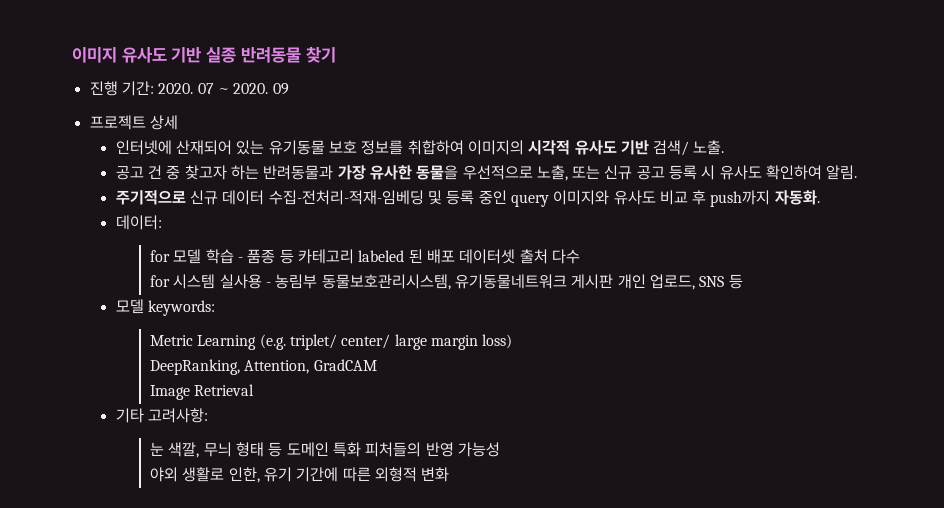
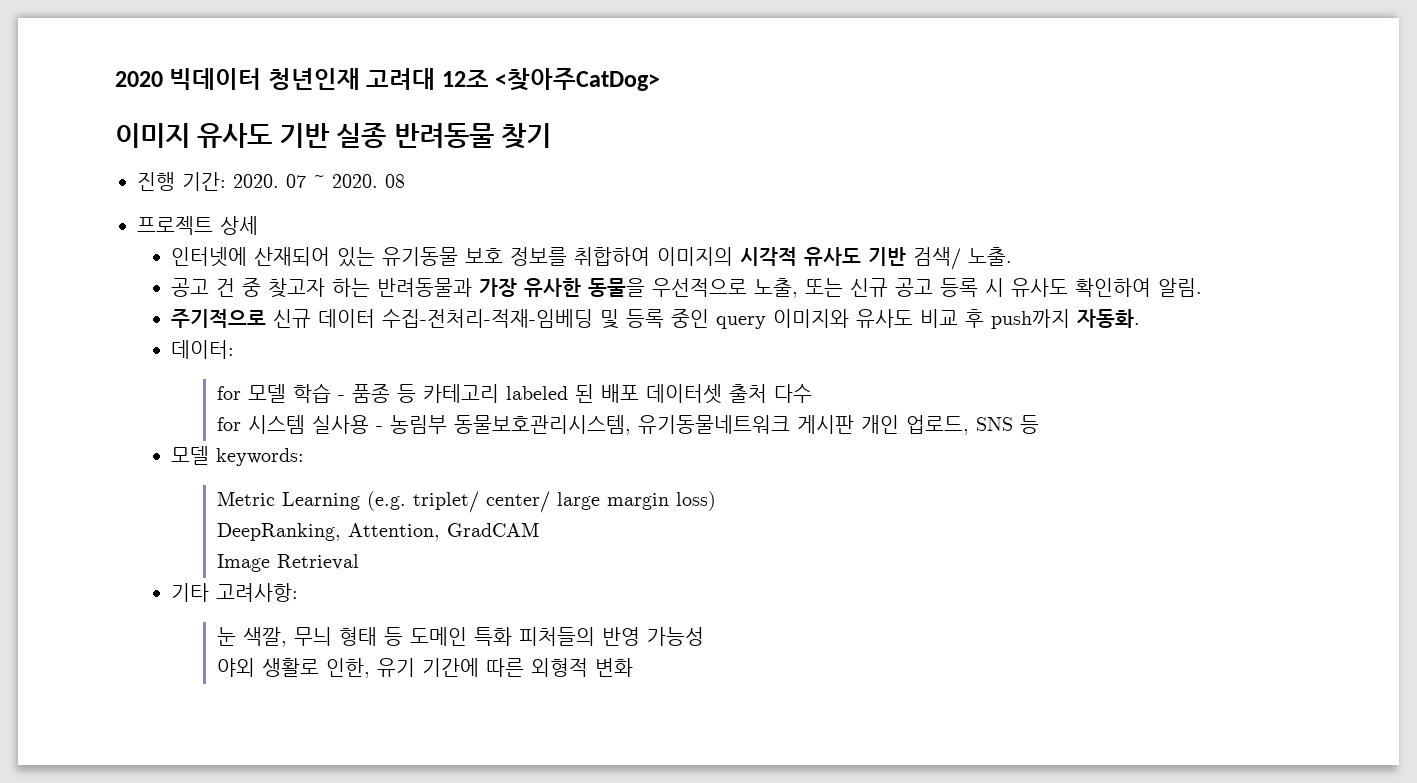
(72, 55) none -> [115,68,661,91] 2020 빅데이터 청년인재 고려대 12조 <찾아주CatDog> //
[272,83,289,95] 09 -> [385,174,405,188] 08

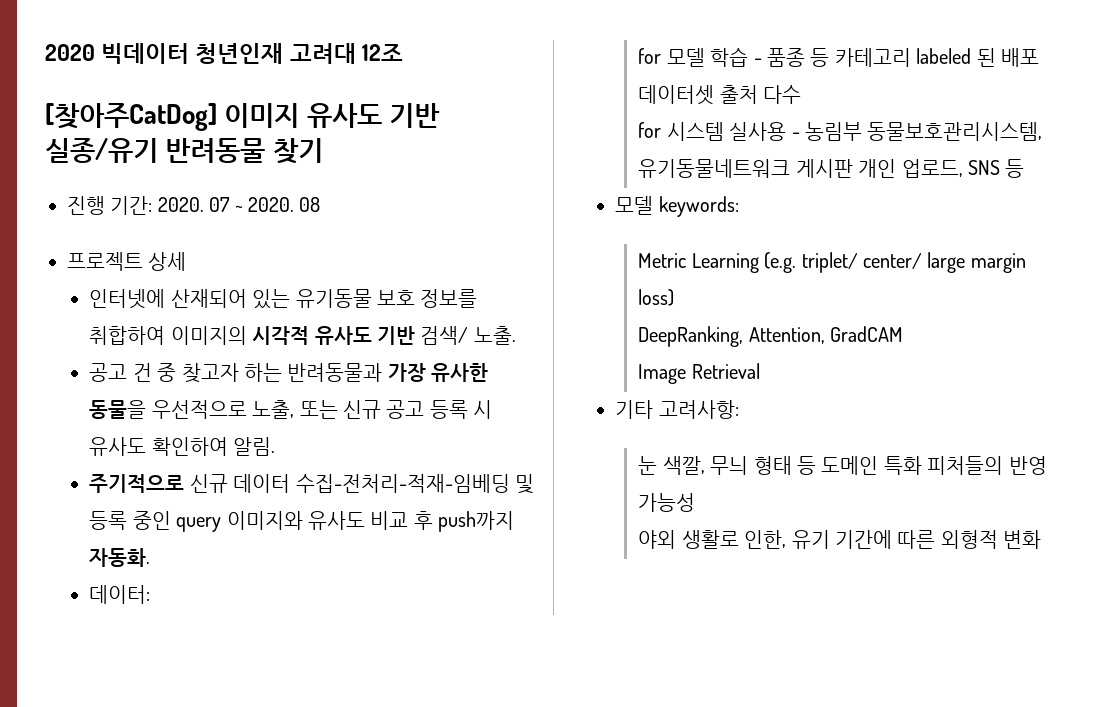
[495,68,661,91] <찾아주CatDog> // -> [45,103,217,131] // [찾아주CatDog]
[336,123,387,148] 실종 -> [45,138,158,163] 실종/유기

